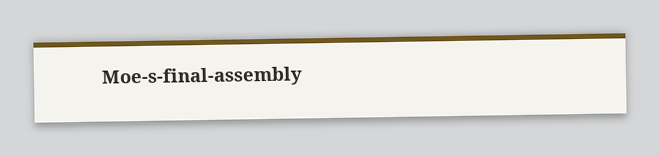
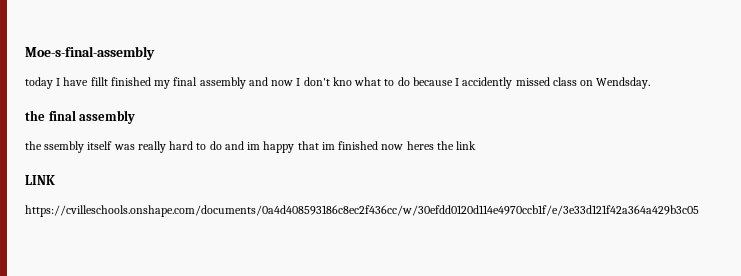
(303, 77) none -> [25,77,651,89] [25,110,136,124] [25,141,477,153] [25,175,55,185] [25,205,699,217] // today I have fillt finished my final assembly and now I don't kno what to do because I accidently missed class on Wendsday. // the final assembly // the ssembly itself was really hard to do and im happy that im finished now heres the link // LINK // https://cvilleschools.onshape.com/documents/0a4d408593186c8ec2f436cc/w/30efdd0120d114e4970ccb1f/e/3e33d121f42a364a429b3c05

